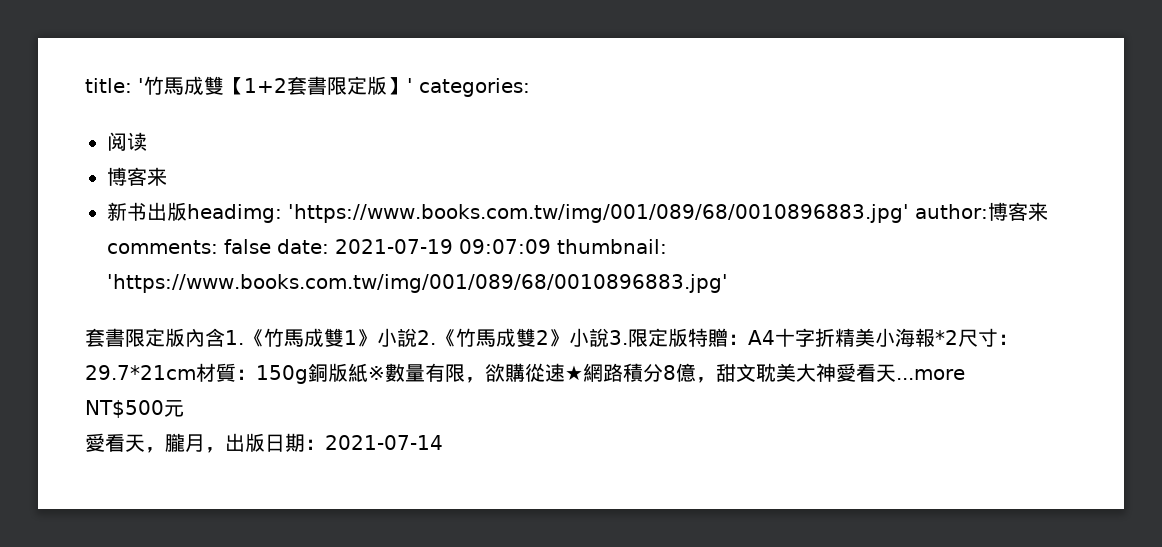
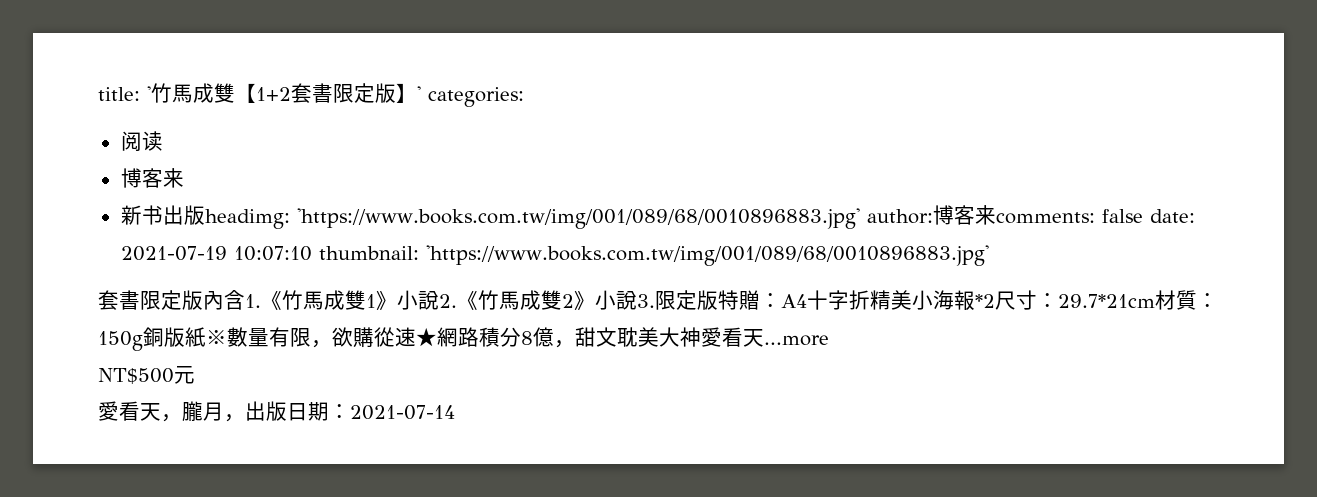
[459,239,551,254] 09:07:09 -> [233,246,312,261] 10:07:10

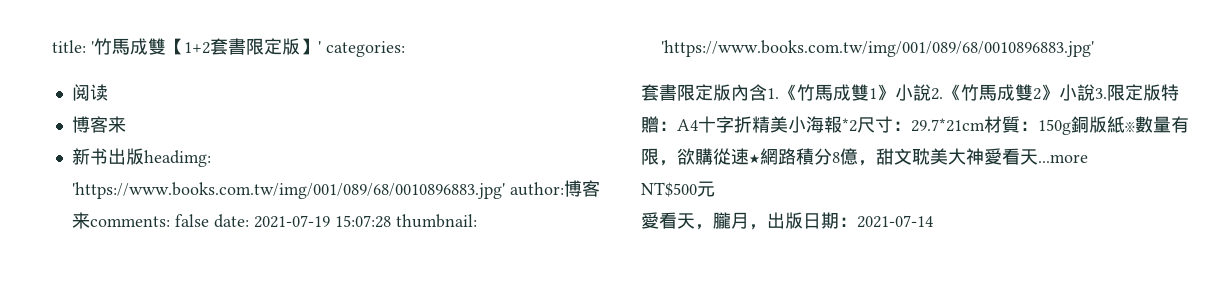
[233,246,312,261] 10:07:10 -> [334,215,391,228] 15:07:28

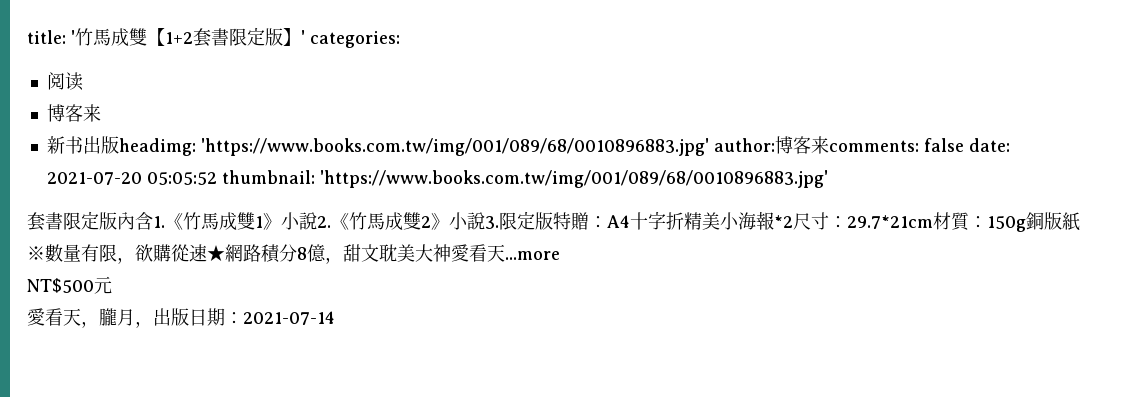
[253,215,391,228] 2021-07-19 15:07:28 -> [46,172,217,185] 2021-07-20 05:05:52

